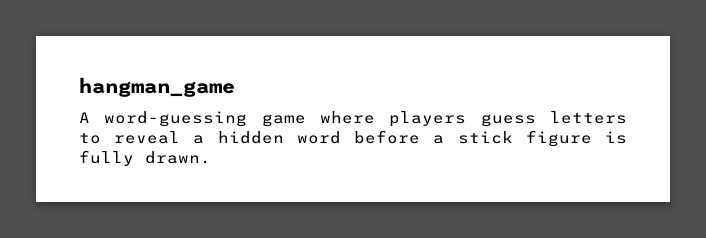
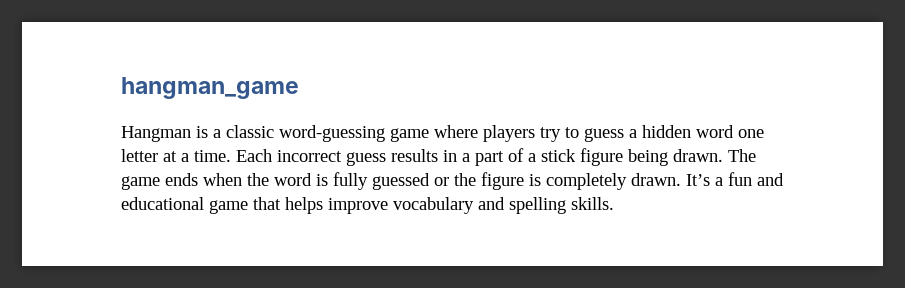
[79,111,627,127] [79,130,627,147] [79,150,211,166] A word-guessing game where players guess letters to reveal a hidden word before a stick figure is fully drawn. -> [121,125,764,142] [121,148,756,166] [121,172,784,190] [121,197,614,214] Hangman is a classic word-guessing game where players try to guess a hidden word one letter at a time. Each incorrect guess results in a part of a stick figure being drawn. The game ends when the word is fully guessed or the figure is completely drawn. It’s a fun and educational game that helps improve vocabulary and spelling skills.

